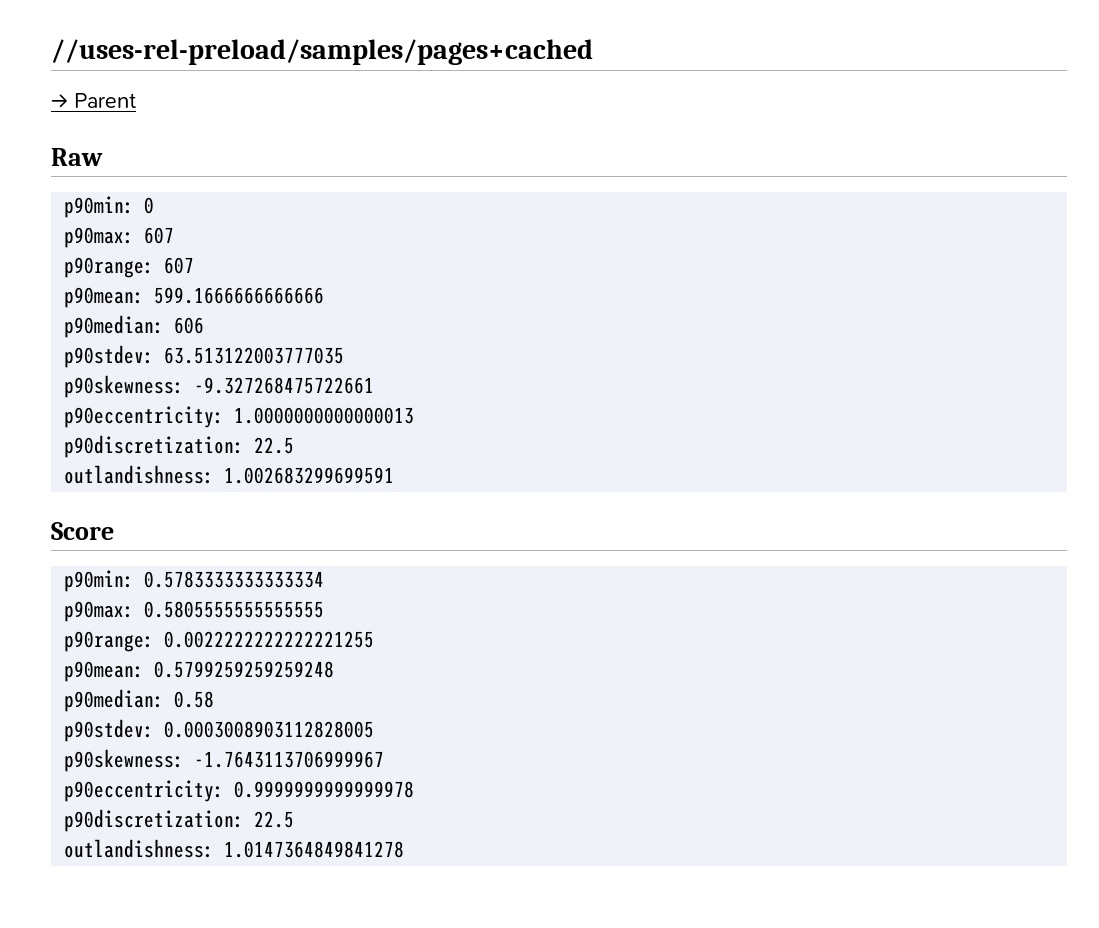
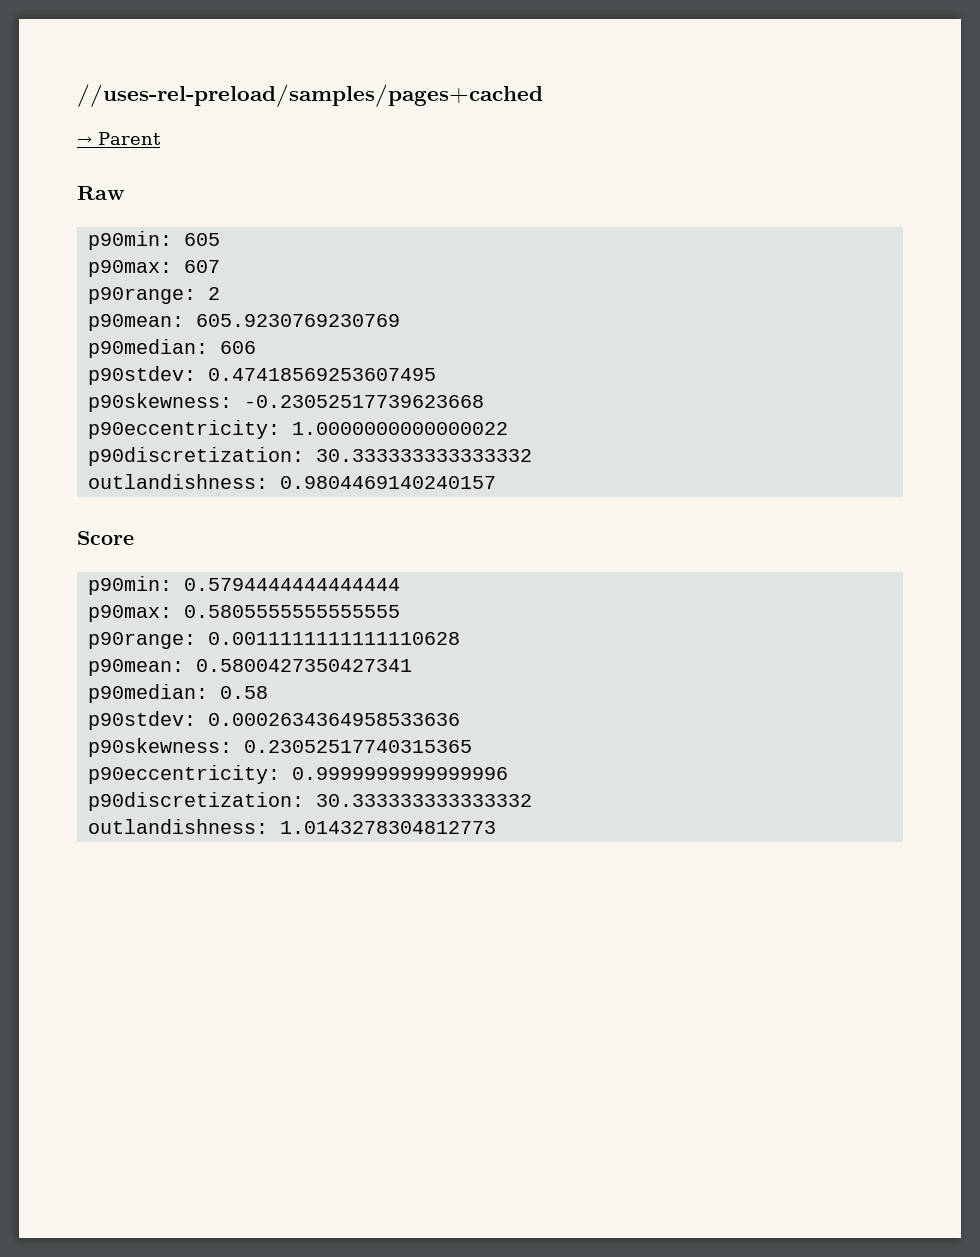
[144,197,155,214] 0 -> [183,233,220,246] 605
[164,257,195,274] [64,287,325,308] 607 // p90mean: 599.1666666666666 -> [207,287,220,300] [87,314,400,331] 2 // p90mean: 605.9230769230769
[164,347,345,364] [64,375,375,398] [64,406,415,428] [64,435,295,458] [64,465,395,484] 63.513122003777035 // p90skewness: -9.327268475722661 // p90eccentricity: 1.0000000000000013 // p90discretization: 22.5 // outlandishness: 1.002683299699591 -> [207,368,436,381] [87,393,484,412] [87,420,508,439] [87,447,532,466] [87,474,496,489] 0.47418569253607495 // p90skewness: -0.23052517739623668 // p90eccentricity: 1.0000000000000022 // p90discretization: 30.333333333333332 // outlandishness: 0.9804469140240157
[144,571,325,588] 0.5783333333333334 -> [183,578,400,591] 0.5794444444444444
[164,631,375,648] [64,661,335,682] 0.0022222222222221255 // p90mean: 0.5799259259259248 -> [207,632,460,645] [87,659,412,676] 0.0011111111111110628 // p90mean: 0.5800427350427341
[164,721,375,738] [64,749,385,772] [64,780,415,802] [64,809,295,832] [64,839,405,858] 0.0003008903112828005 // p90skewness: -1.7643113706999967 // p90eccentricity: 0.9999999999999978 // p90discretization: 22.5 // outlandishness: 1.0147364849841278 -> [207,713,460,726] [87,738,472,757] [87,765,508,784] [87,792,532,811] [87,819,496,834] 0.0002634364958533636 // p90skewness: 0.23052517740315365 // p90eccentricity: 0.9999999999999996 // p90discretization: 30.333333333333332 // outlandishness: 1.0143278304812773

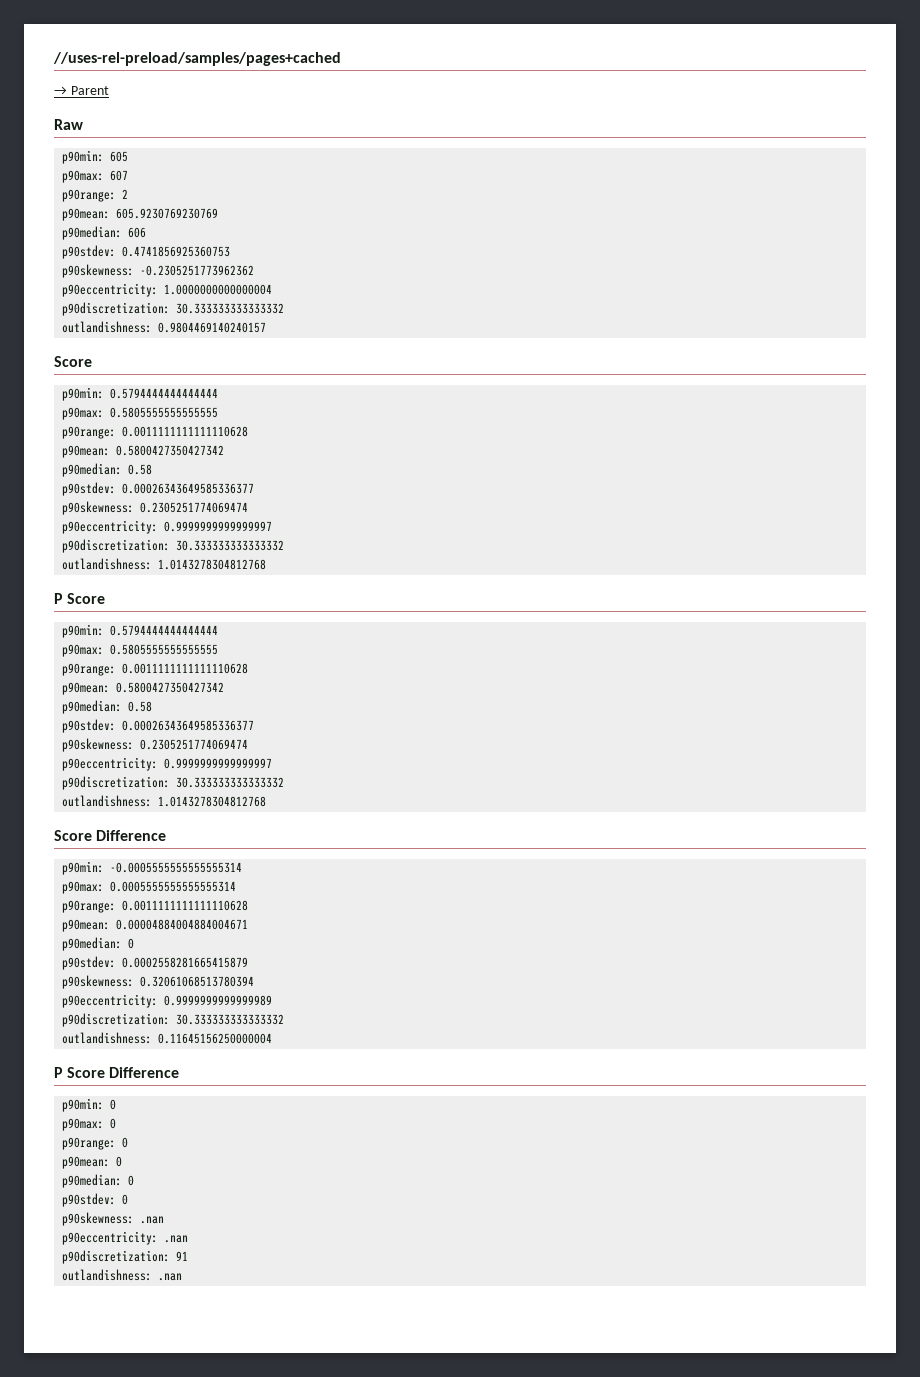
[207,368,436,381] [87,393,484,412] [87,420,508,439] 0.47418569253607495 // p90skewness: -0.23052517739623668 // p90eccentricity: 1.0000000000000022 -> [122,246,231,257] [62,264,255,278] [62,283,273,297] 0.4741856925360753 // p90skewness: -0.2305251773962362 // p90eccentricity: 1.0000000000000004
[195,659,412,672] [87,684,268,703] [87,711,460,730] [87,738,472,757] [87,765,508,784] [87,792,532,811] [87,819,496,834] 0.5800427350427341 // p90median: 0.58 // p90stdev: 0.0002634364958533636 // p90skewness: 0.23052517740315365 // p90eccentricity: 0.9999999999999996 // p90discretization: 30.333333333333332 // outlandishness: 1.0143278304812773 -> [116,445,225,456] [62,463,153,477] [62,482,255,496] [62,501,249,515] [62,520,273,534] [62,539,285,553] [62,558,267,570] [54,593,106,604] [62,624,219,638] [62,644,219,657] [62,663,249,676] [62,682,225,695] [62,700,153,714] [62,719,255,733] [62,738,249,752] [62,757,273,771] [62,776,285,790] [62,795,267,807] [54,830,167,841] [62,861,243,875] [62,881,237,894] [62,900,249,913] [62,919,249,932] [62,937,135,951] [62,956,249,970] [62,975,255,989] [62,994,273,1008] [62,1013,285,1027] [62,1032,273,1044] [54,1067,180,1078] [62,1098,117,1112] [62,1118,117,1131] [62,1137,129,1150] [62,1156,123,1169] [62,1174,135,1188] [62,1193,129,1207] [62,1212,165,1226] [62,1231,189,1245] [62,1250,189,1264] [62,1269,183,1281] 0.5800427350427342 // p90median: 0.58 // p90stdev: 0.00026343649585336377 // p90skewness: 0.2305251774069474 // p90eccentricity: 0.9999999999999997 // p90discretization: 30.333333333333332 // outlandishness: 1.0143278304812768 // P Score // p90min: 0.5794444444444444 // p90max: 0.5805555555555555 // p90range: 0.0011111111111110628 // p90mean: 0.5800427350427342 // p90median: 0.58 // p90stdev: 0.00026343649585336377 // p90skewness: 0.2305251774069474 // p90eccentricity: 0.9999999999999997 // p90discretization: 30.333333333333332 // outlandishness: 1.0143278304812768 // Score Difference // p90min: -0.0005555555555555314 // p90max: 0.0005555555555555314 // p90range: 0.0011111111111110628 // p90mean: 0.00004884004884004671 // p90median: 0 // p90stdev: 0.0002558281665415879 // p90skewness: 0.32061068513780394 // p90eccentricity: 0.9999999999999989 // p90discretization: 30.333333333333332 // outlandishness: 0.11645156250000004 // P Score Difference // p90min: 0 // p90max: 0 // p90range: 0 // p90mean: 0 // p90median: 0 // p90stdev: 0 // p90skewness: .nan // p90eccentricity: .nan // p90discretization: 91 // outlandishness: .nan

